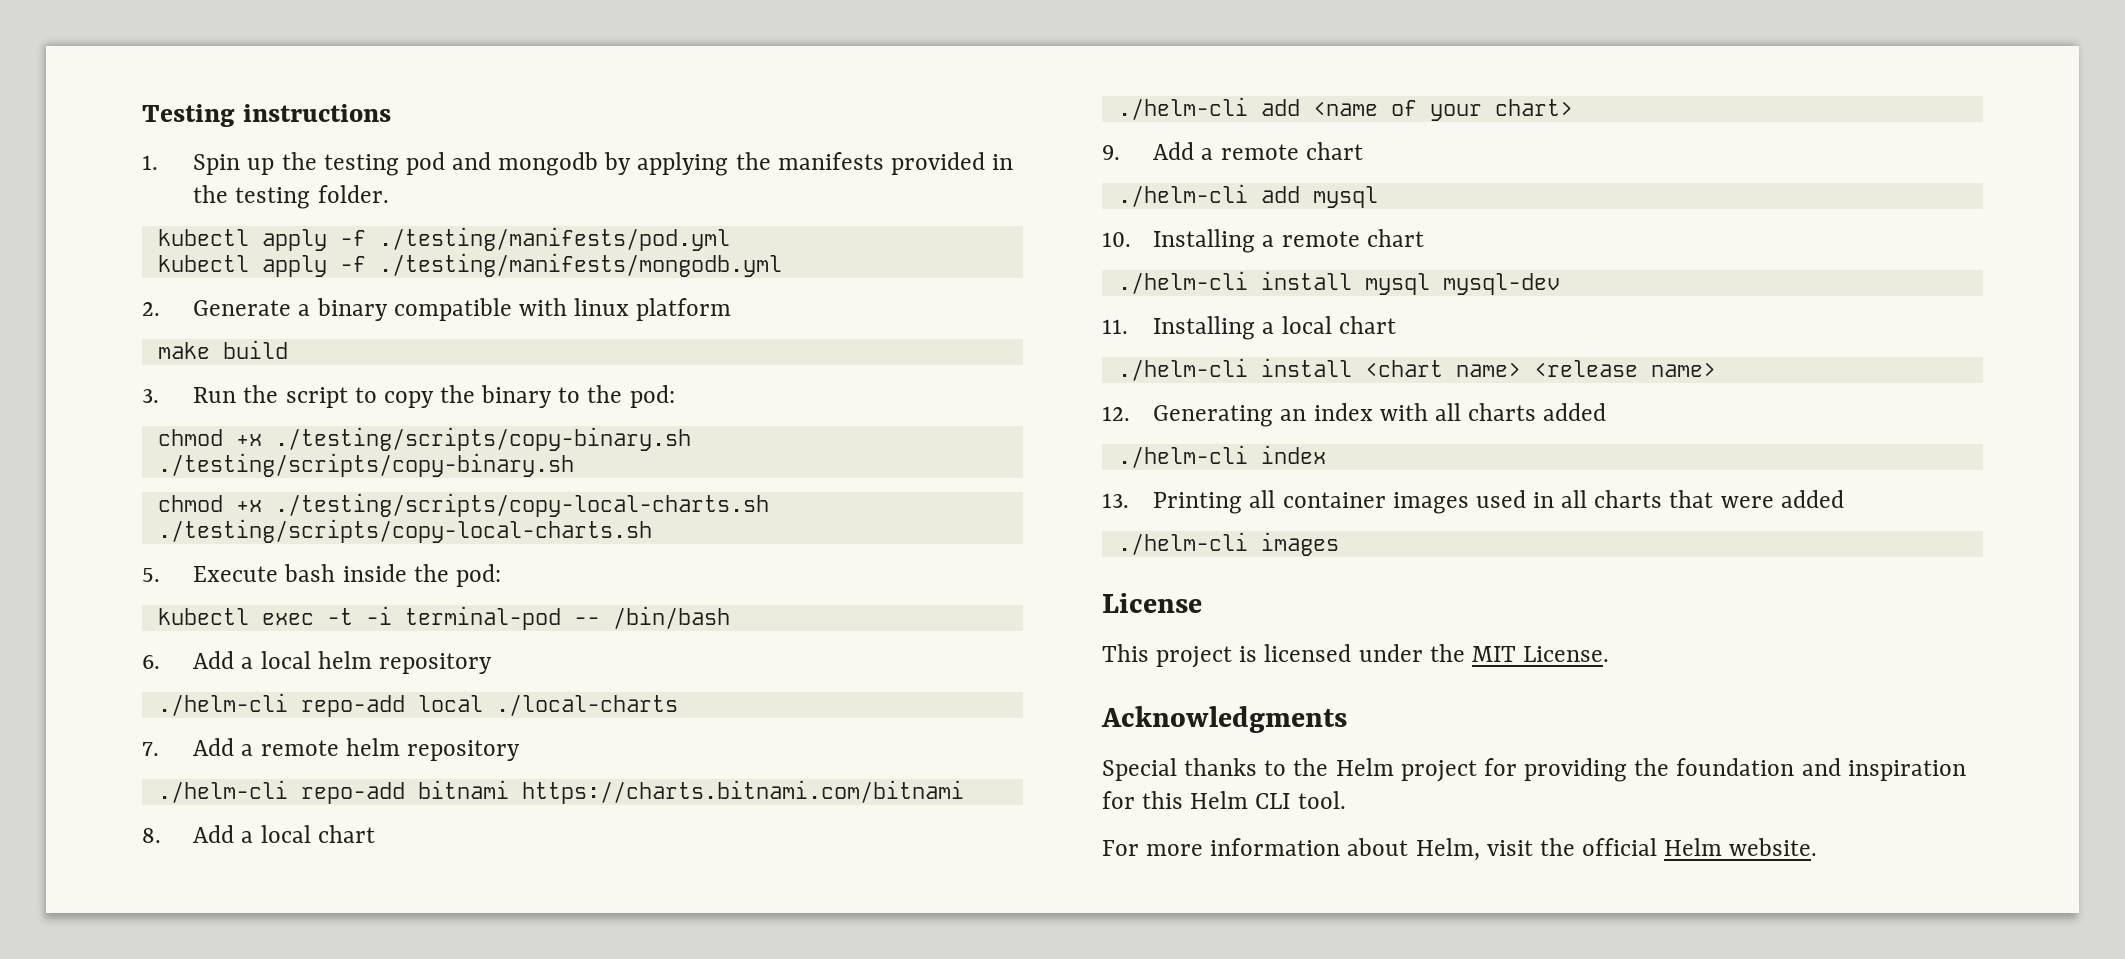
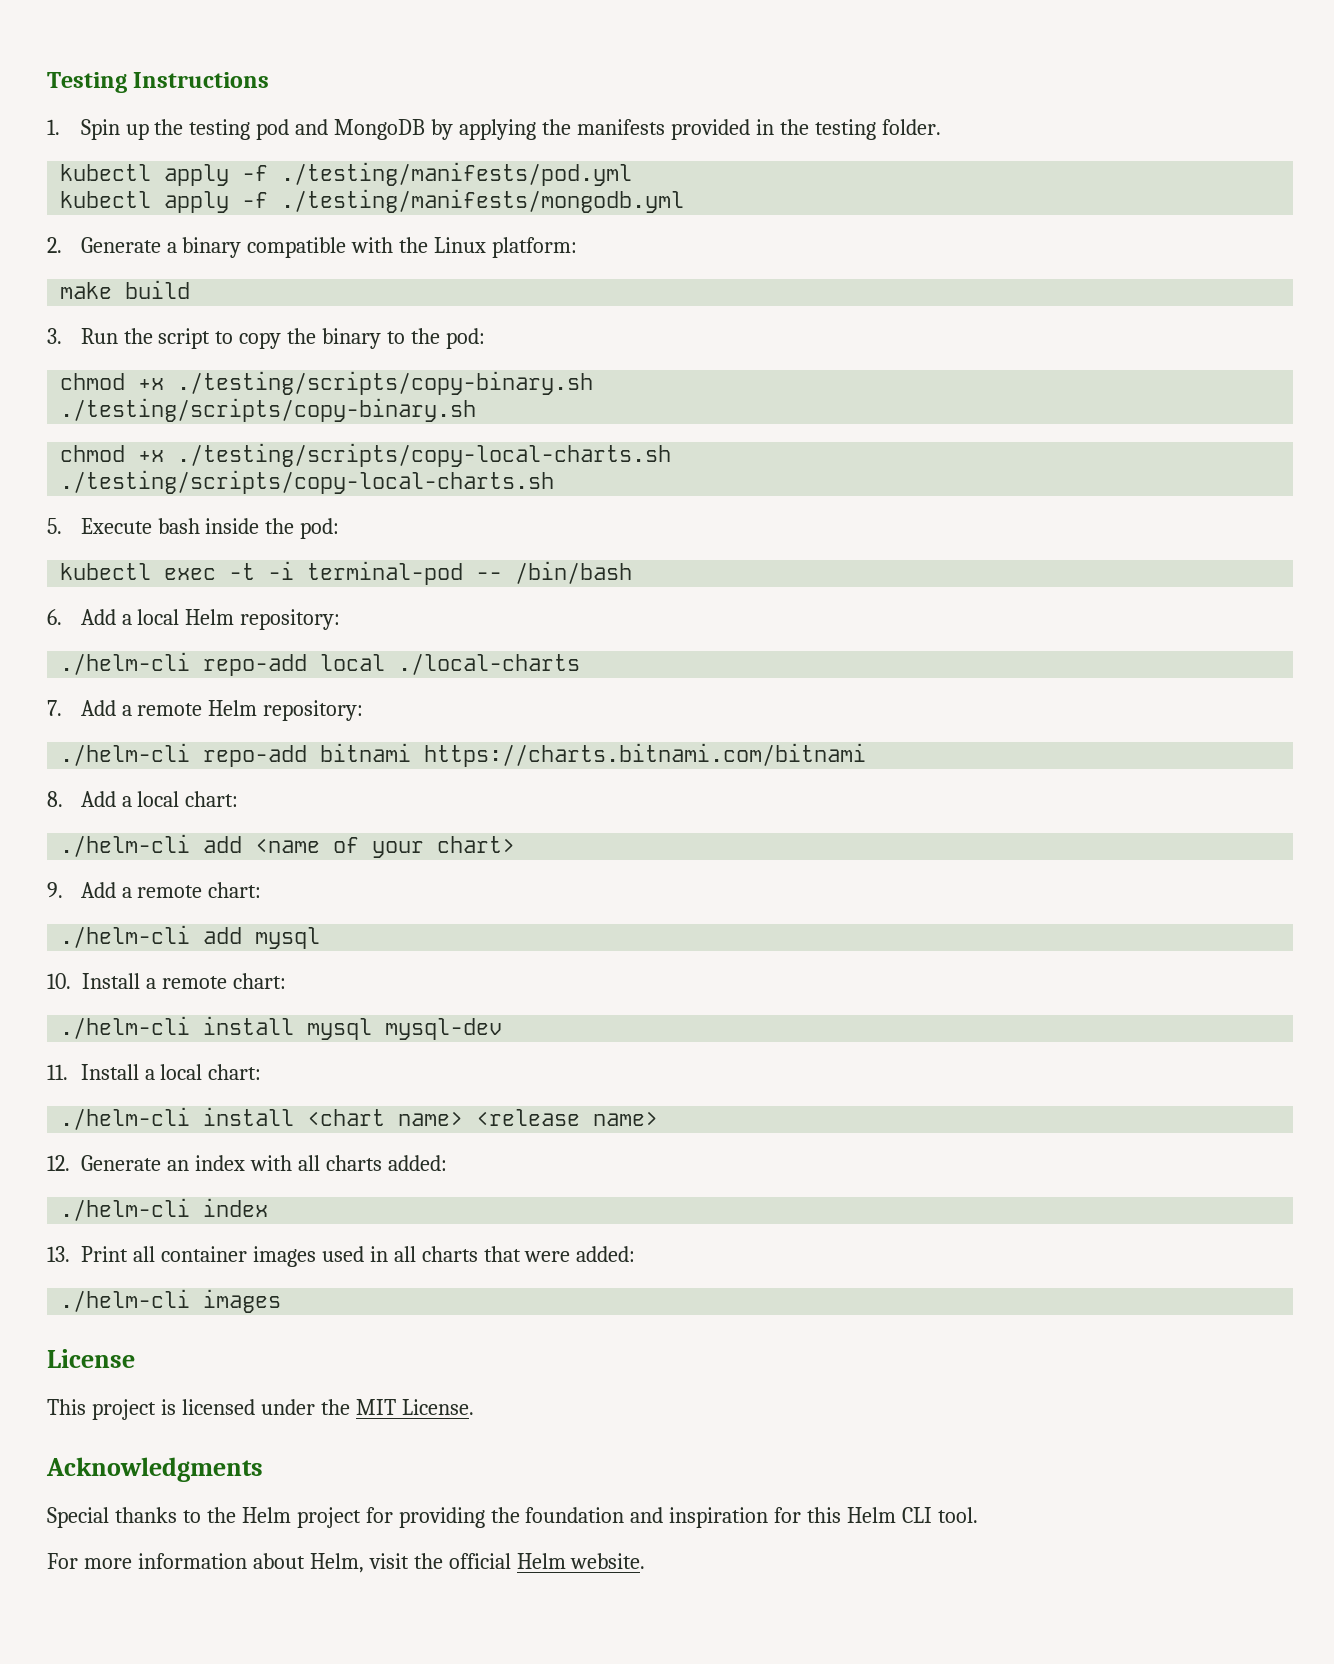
[242,104,391,122] instructions -> [133,72,270,88] Instructions
[498,152,599,176] mongodb -> [334,119,426,140] MongoDB
[573,298,732,321] linux platform -> [399,237,578,258] the Linux platform:
[317,651,492,674] helm repository -> [185,609,341,630] Helm repository:
[345,738,520,761] helm repository -> [208,700,364,721] Helm repository:
[317,825,375,843] chart -> [185,791,239,807] chart:
[1305,142,1363,160] chart -> [208,882,262,898] chart:
[1153,229,1424,253] Installing a remote chart -> [82,973,286,989] Install a remote chart:
[1153,316,1396,340] Installing a local chart -> [80,1064,262,1080] Install a local chart:
[1153,405,1274,427] Generating -> [81,1155,161,1171] Generate
[1543,403,1607,421] added -> [387,1155,447,1171] added:
[1153,492,1243,514] Printing -> [81,1246,128,1262] Print
[1780,490,1844,508] added -> [576,1246,636,1262] added:

